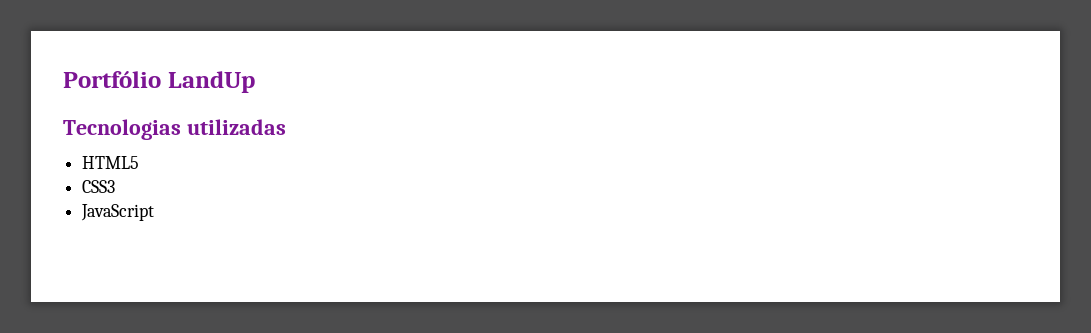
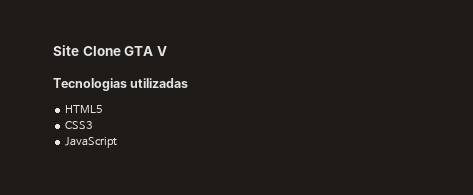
[63,71,255,93] Portfólio LandUp -> [53,45,167,56] Site Clone GTA V

